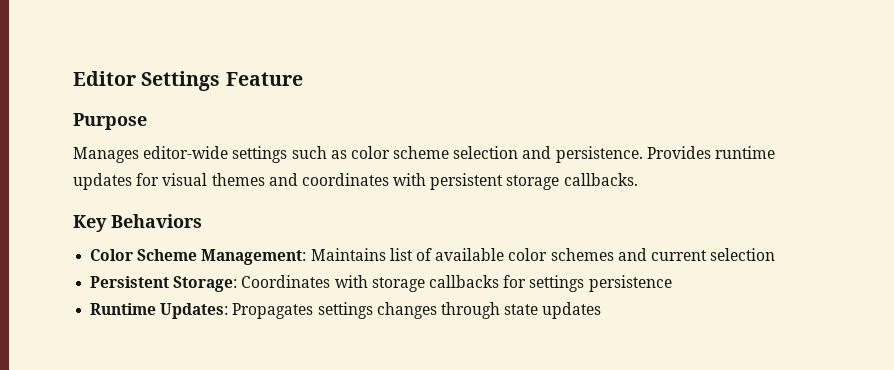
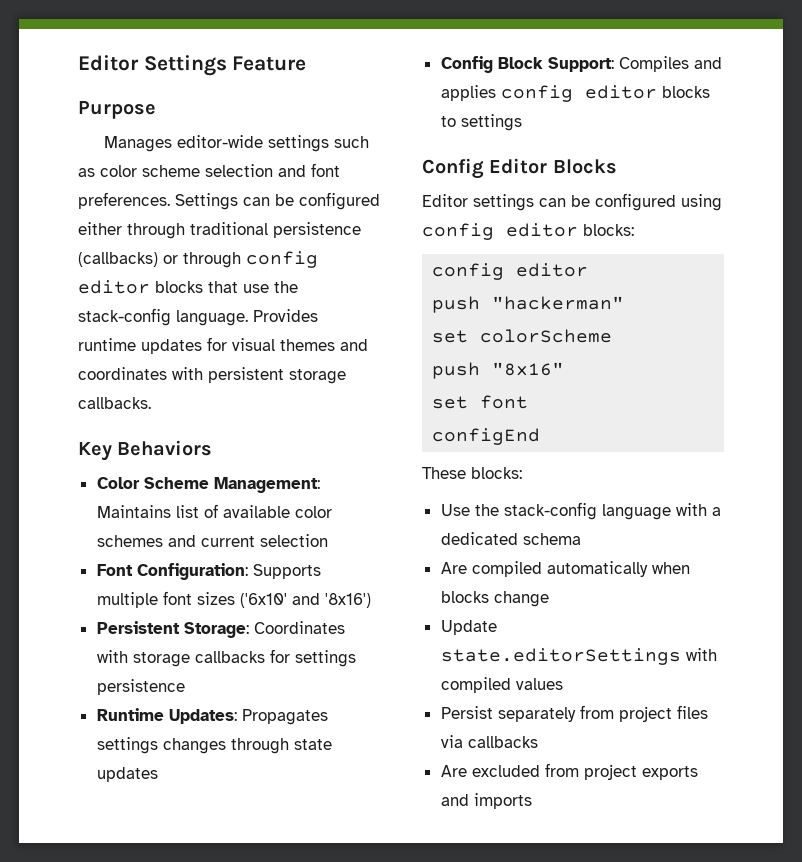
[555,146,643,163] persistence. -> [311,163,340,177] [78,192,380,210] [78,222,361,239] [78,251,318,268] [78,280,298,294] [78,308,248,326] font preferences. Settings can be configured either through traditional persistence (callbacks) or through config editor blocks that use the stack-config language.
(776, 254) none -> [96,563,321,580] [96,591,371,608] // Font Configuration: Supports multiple font sizes ('6x10' and '8x16')
(602, 310) none -> [440,56,722,73] [440,85,710,102] [440,114,522,131] [422,158,617,179] [422,193,722,211] [422,223,634,240] [432,263,589,280] [432,296,625,313] [432,329,613,343] [432,362,565,379] [432,395,529,409] [432,428,541,445] [422,467,522,479] [440,502,721,520] [440,532,581,545] [440,561,690,577] [440,591,549,607] [440,620,497,635] [440,648,717,665] [440,677,563,693] [440,705,708,722] [440,735,538,748] [440,763,698,780] [440,793,532,809] // Config Block Support: Compiles and applies config editor blocks to settings // Config Editor Blocks // Editor settings can be configured using config editor blocks: // config editor // push "hackerman" // set colorScheme // push "8x16" // set font // configEnd // These blocks: // Use the stack-config language with a dedicated schema // Are compiled automatically when blocks change // Update state.editorSettings with compiled values // Persist separately from project files via callbacks // Are excluded from project exports and imports

